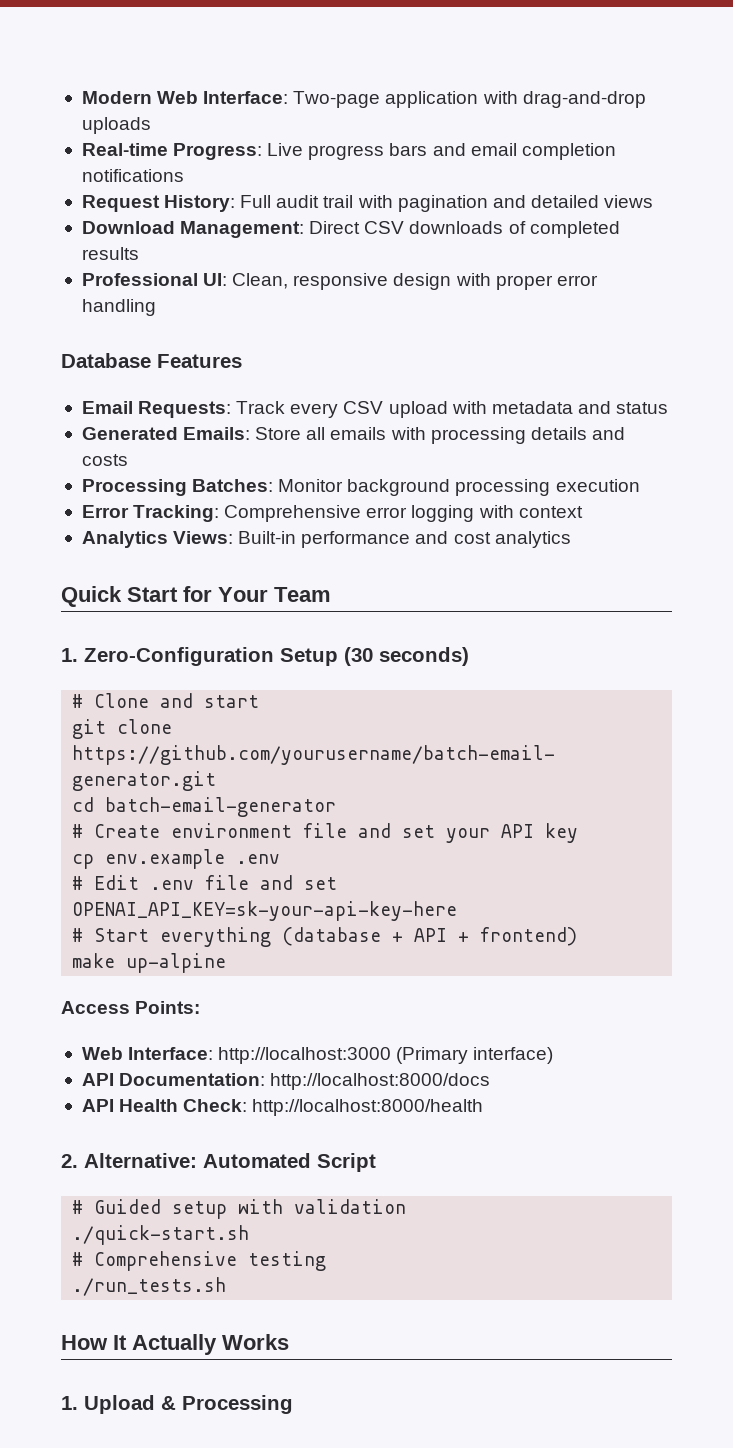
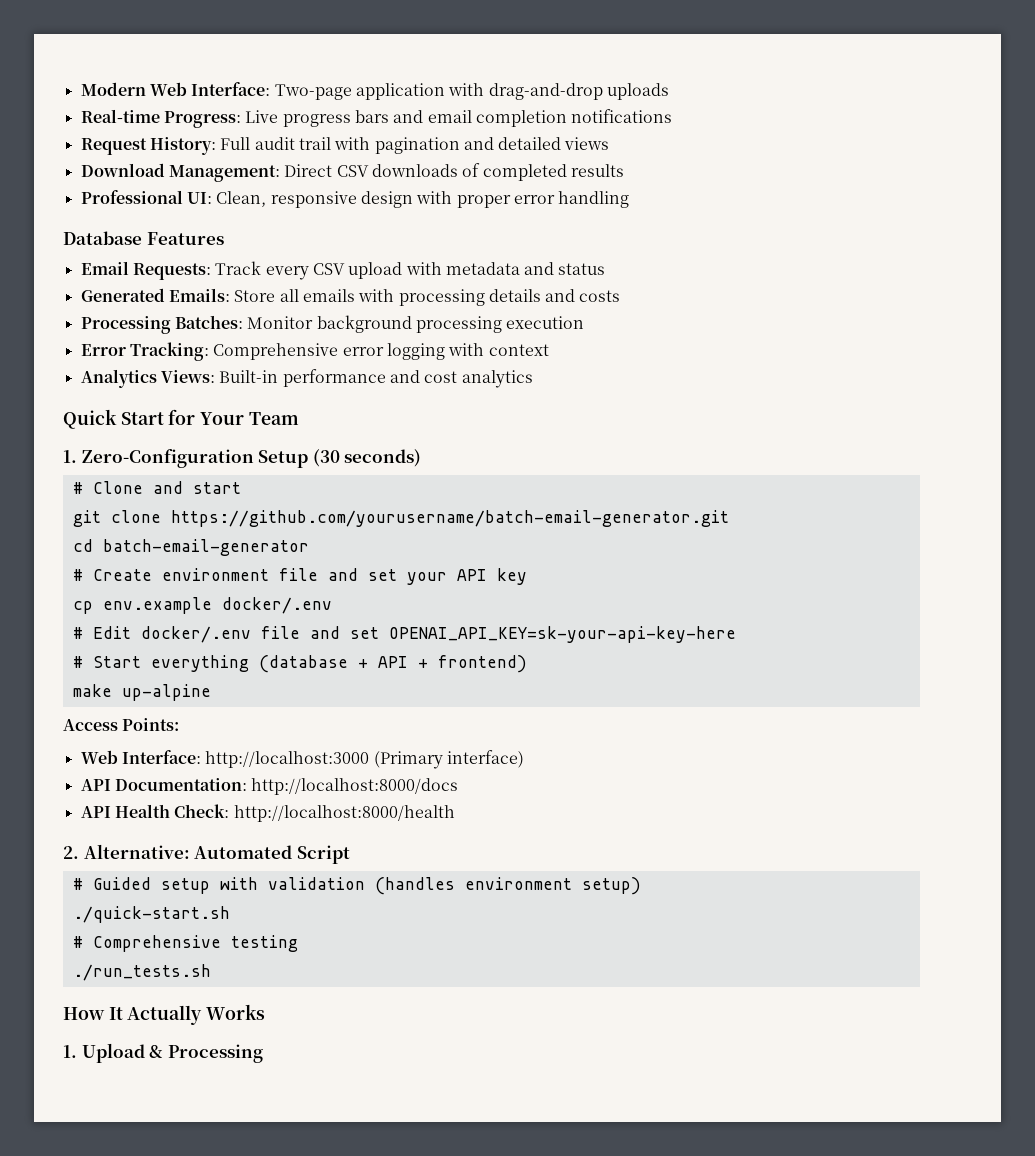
[236,854,281,864] .env -> [221,597,332,614] docker/.env
[150,880,195,890] .env -> [140,626,251,643] docker/.env
(407, 1206) none -> [374,877,641,895] (handles environment setup)

